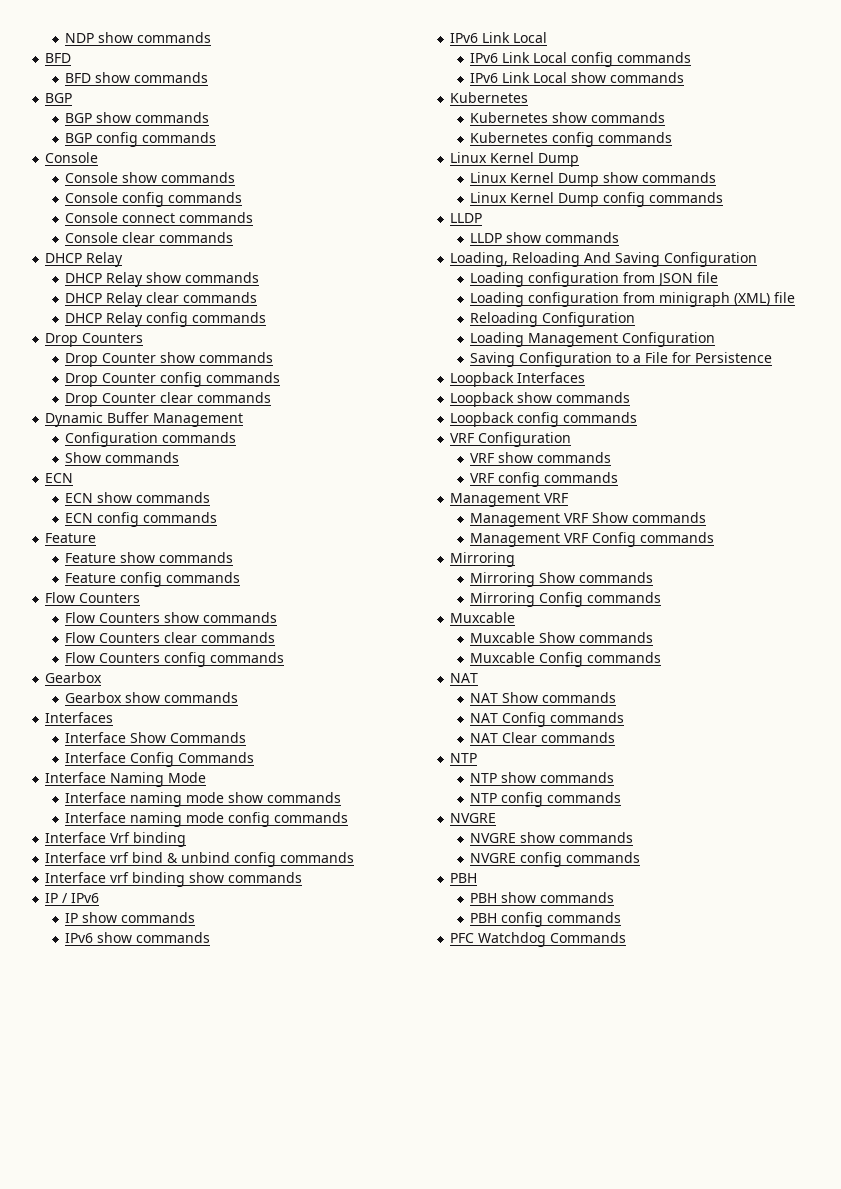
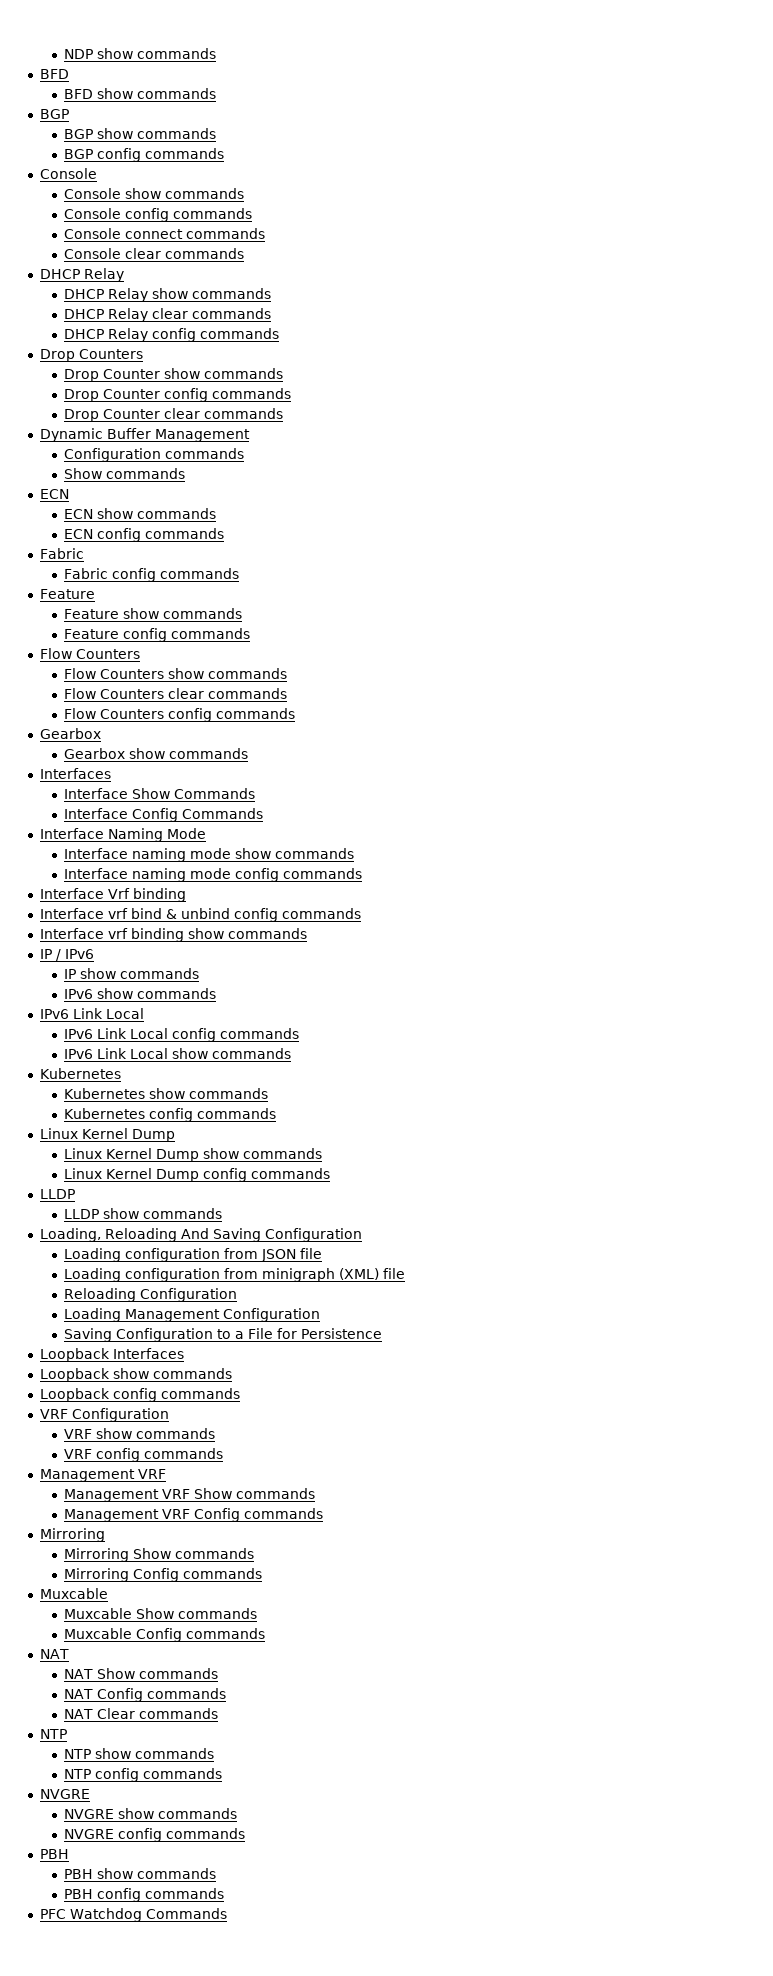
(218, 517) none -> [39,548,84,559] [63,568,239,582] // Fabric // Fabric config commands

